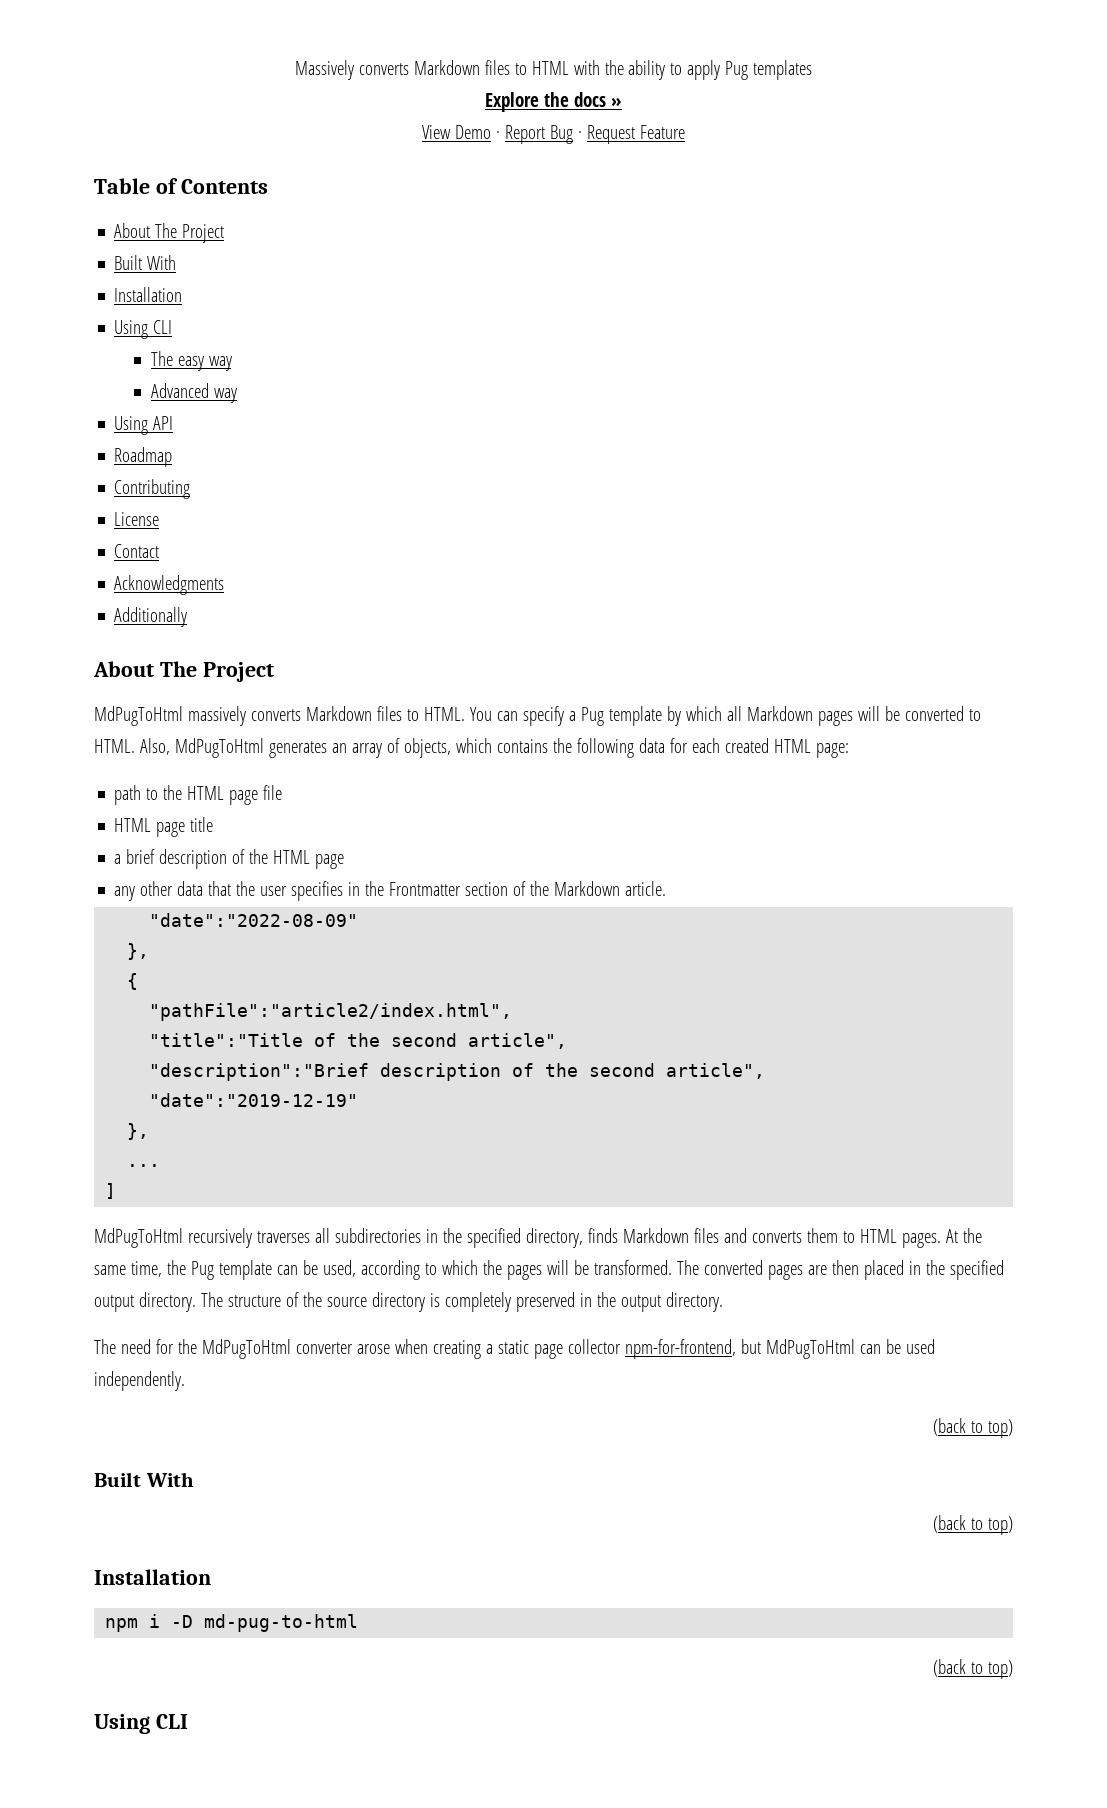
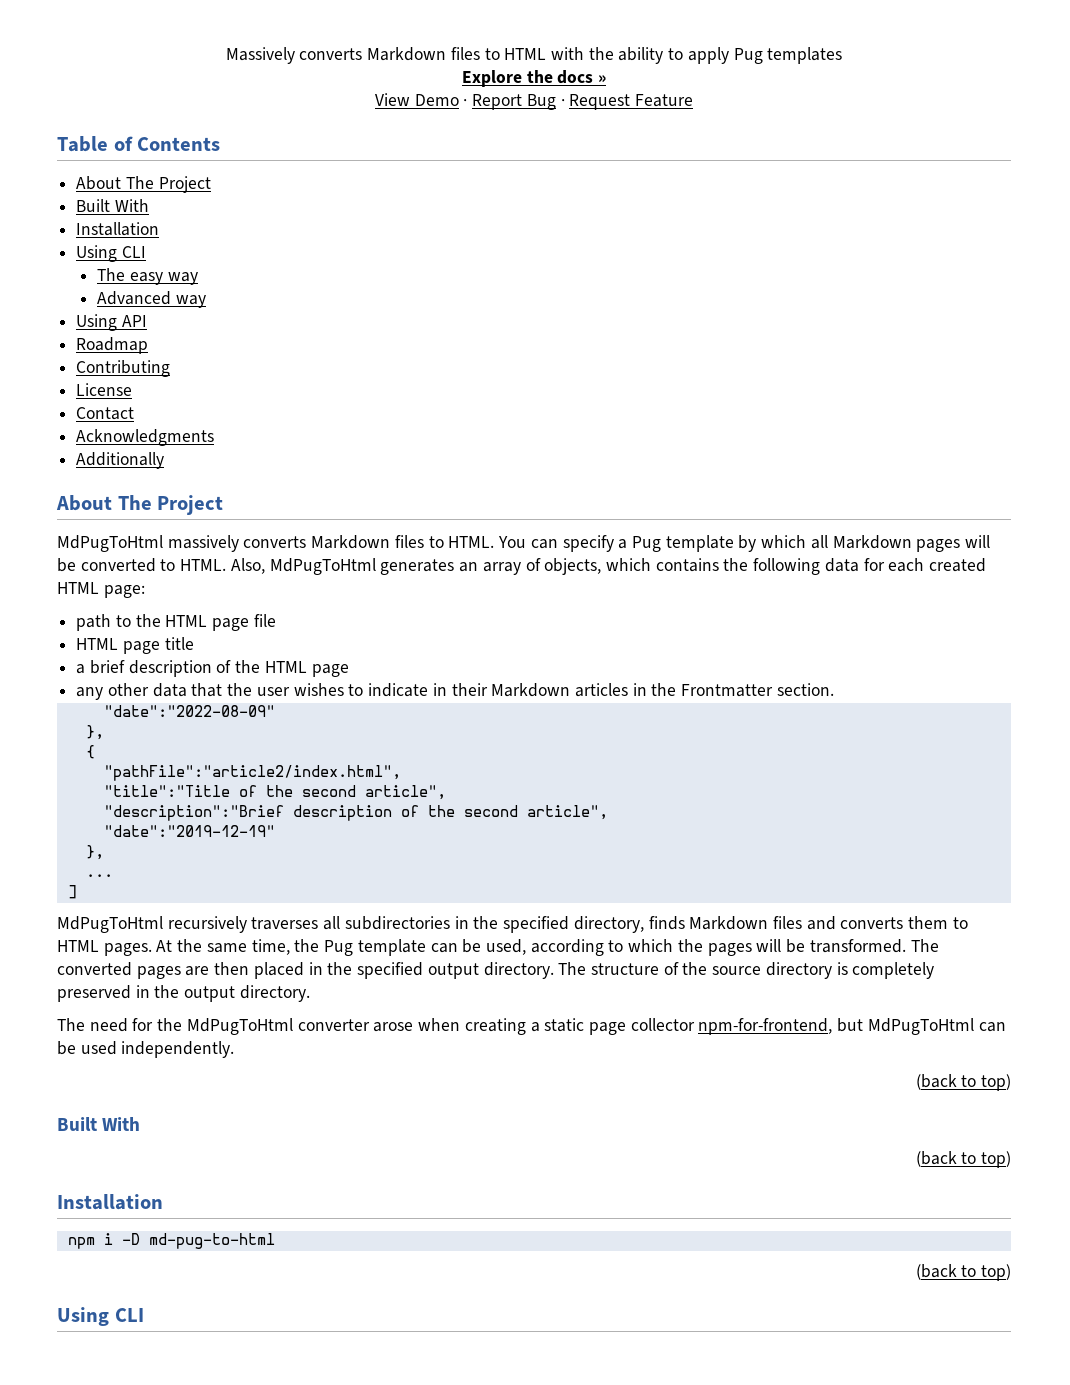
[291,881,667,901] specifies in the Frontmatter section of the Markdown article. -> [293,683,834,697] wishes to indicate in their Markdown articles in the Frontmatter section.

